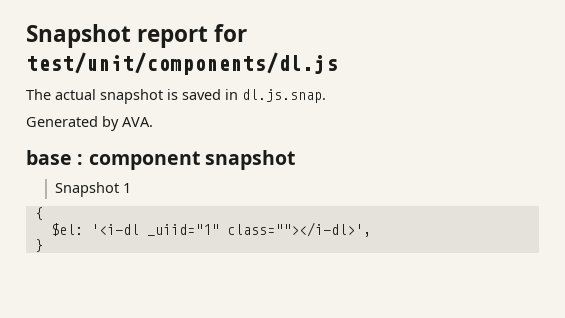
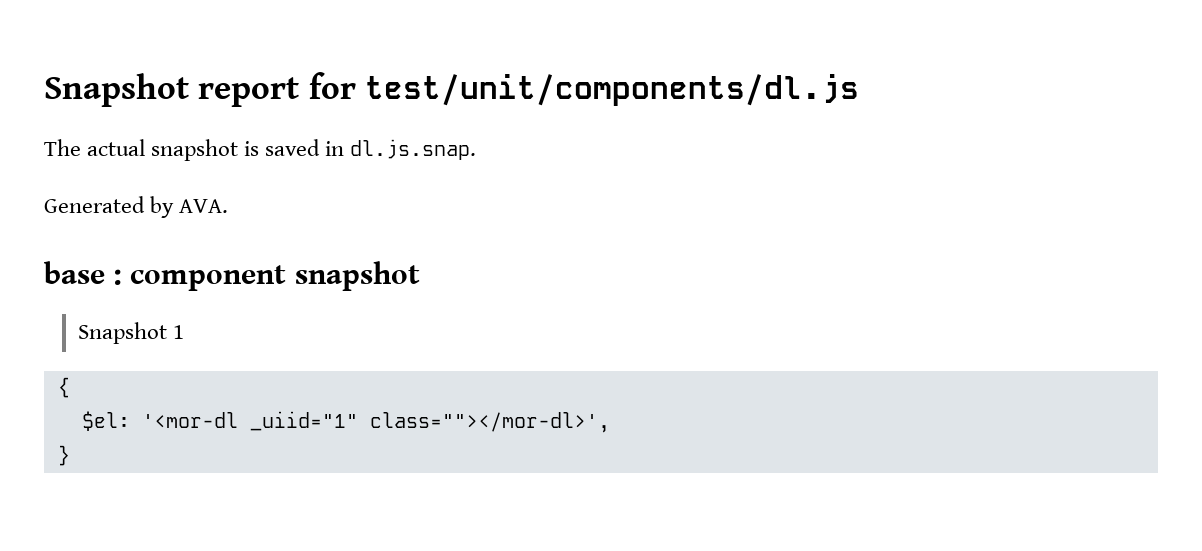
[90,222,371,237] '<i-dl _uiid="1" class=""></i-dl>', -> [141,411,610,433] '<mor-dl _uiid="1" class=""></mor-dl>',

